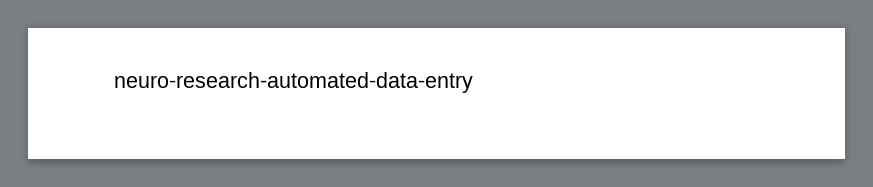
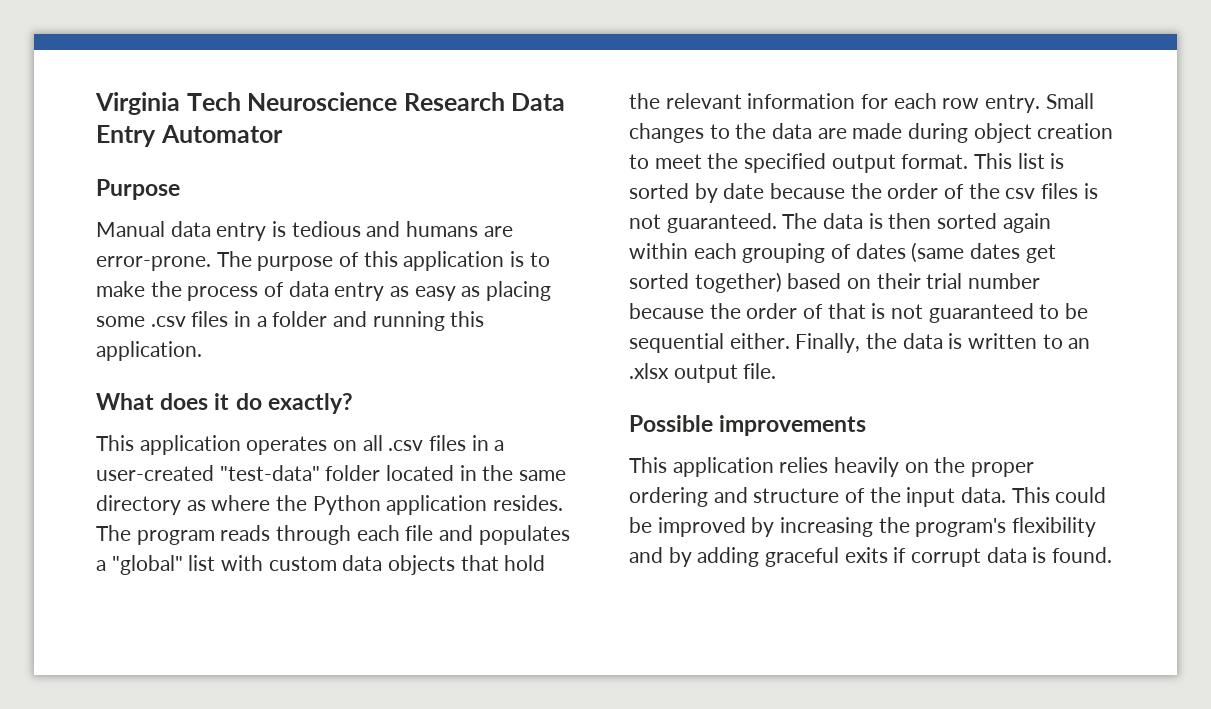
[114,72,473,93] neuro-research-automated-data-entry -> [95,92,566,115] [96,125,283,147] [96,179,180,200] [96,221,513,241] [96,251,550,271] [96,281,552,301] [96,311,485,331] [96,341,202,361] [96,393,353,414] [96,435,505,455] [96,465,567,481] [96,495,564,515] [96,525,570,545] [96,555,546,575] [629,93,1094,113] [629,123,1114,143] [629,153,1065,173] [629,183,1098,203] [629,213,1051,233] [629,242,1056,263] [629,272,1041,293] [629,303,1089,323] [629,333,1091,353] [629,363,777,383] [629,415,867,436] [629,457,1035,477] [629,487,1107,507] [629,517,1097,537] [629,547,1113,567] Virginia Tech Neuroscience Research Data Entry Automator // Purpose // Manual data entry is tedious and humans are error-prone. The purpose of this application is to make the process of data entry as easy as placing some .csv files in a folder and running this application. // What does it do exactly? // This application operates on all .csv files in a user-created "test-data" folder located in the same directory as where the Python application resides. The program reads through each file and populates a "global" list with custom data objects that hold the relevant information for each row entry. Small changes to the data are made during object creation to meet the specified output format. This list is sorted by date because the order of the csv files is not guaranteed. The data is then sorted again within each grouping of dates (same dates get sorted together) based on their trial number because the order of that is not guaranteed to be sequential either. Finally, the data is written to an .xlsx output file. // Possible improvements // This application relies heavily on the proper ordering and structure of the input data. This could be improved by increasing the program's flexibility and by adding graceful exits if corrupt data is found.

